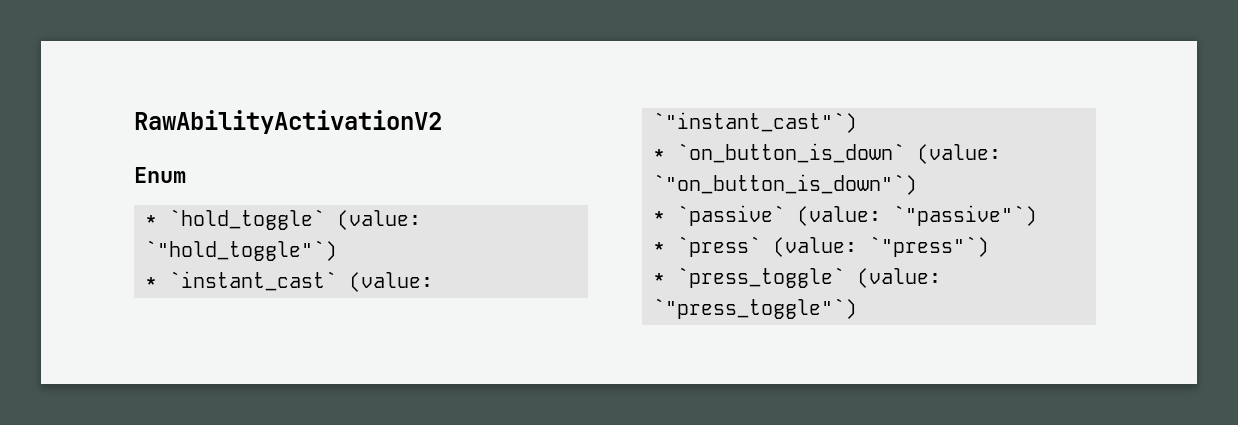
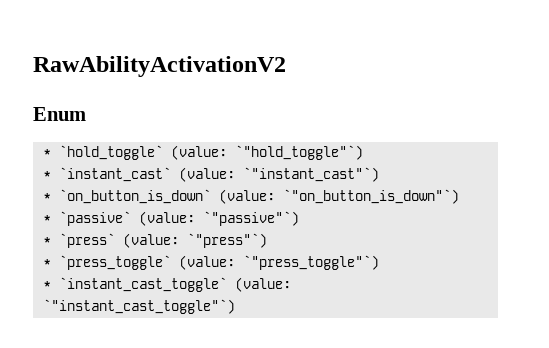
(858, 308) none -> [42,277,291,292] [42,299,235,314] // * `instant_cast_toggle` (value: `"instant_cast_toggle"`)

